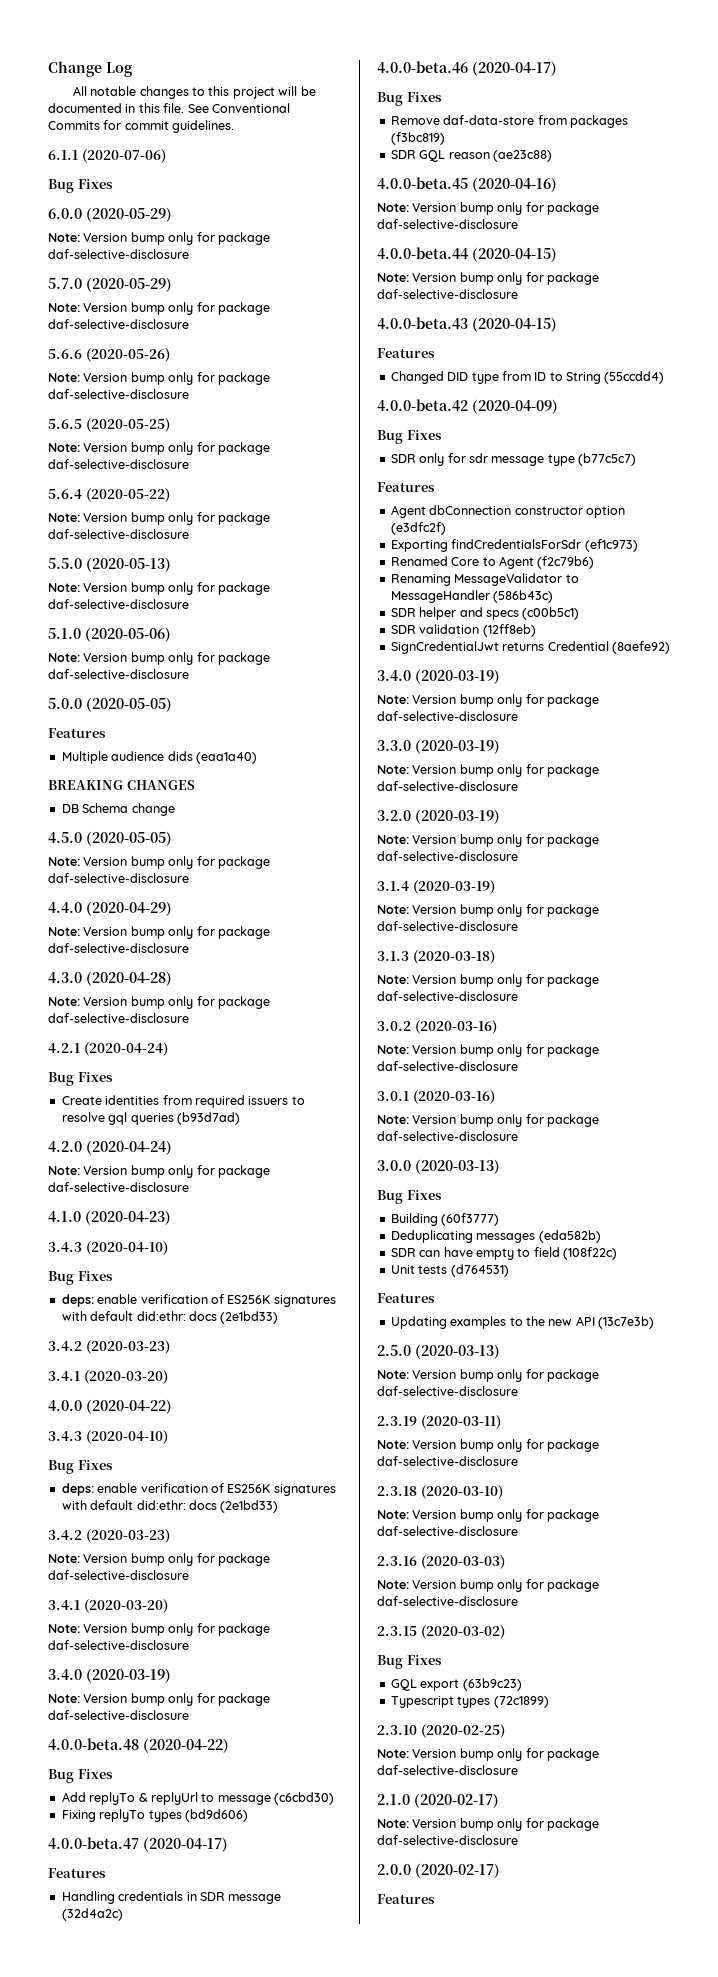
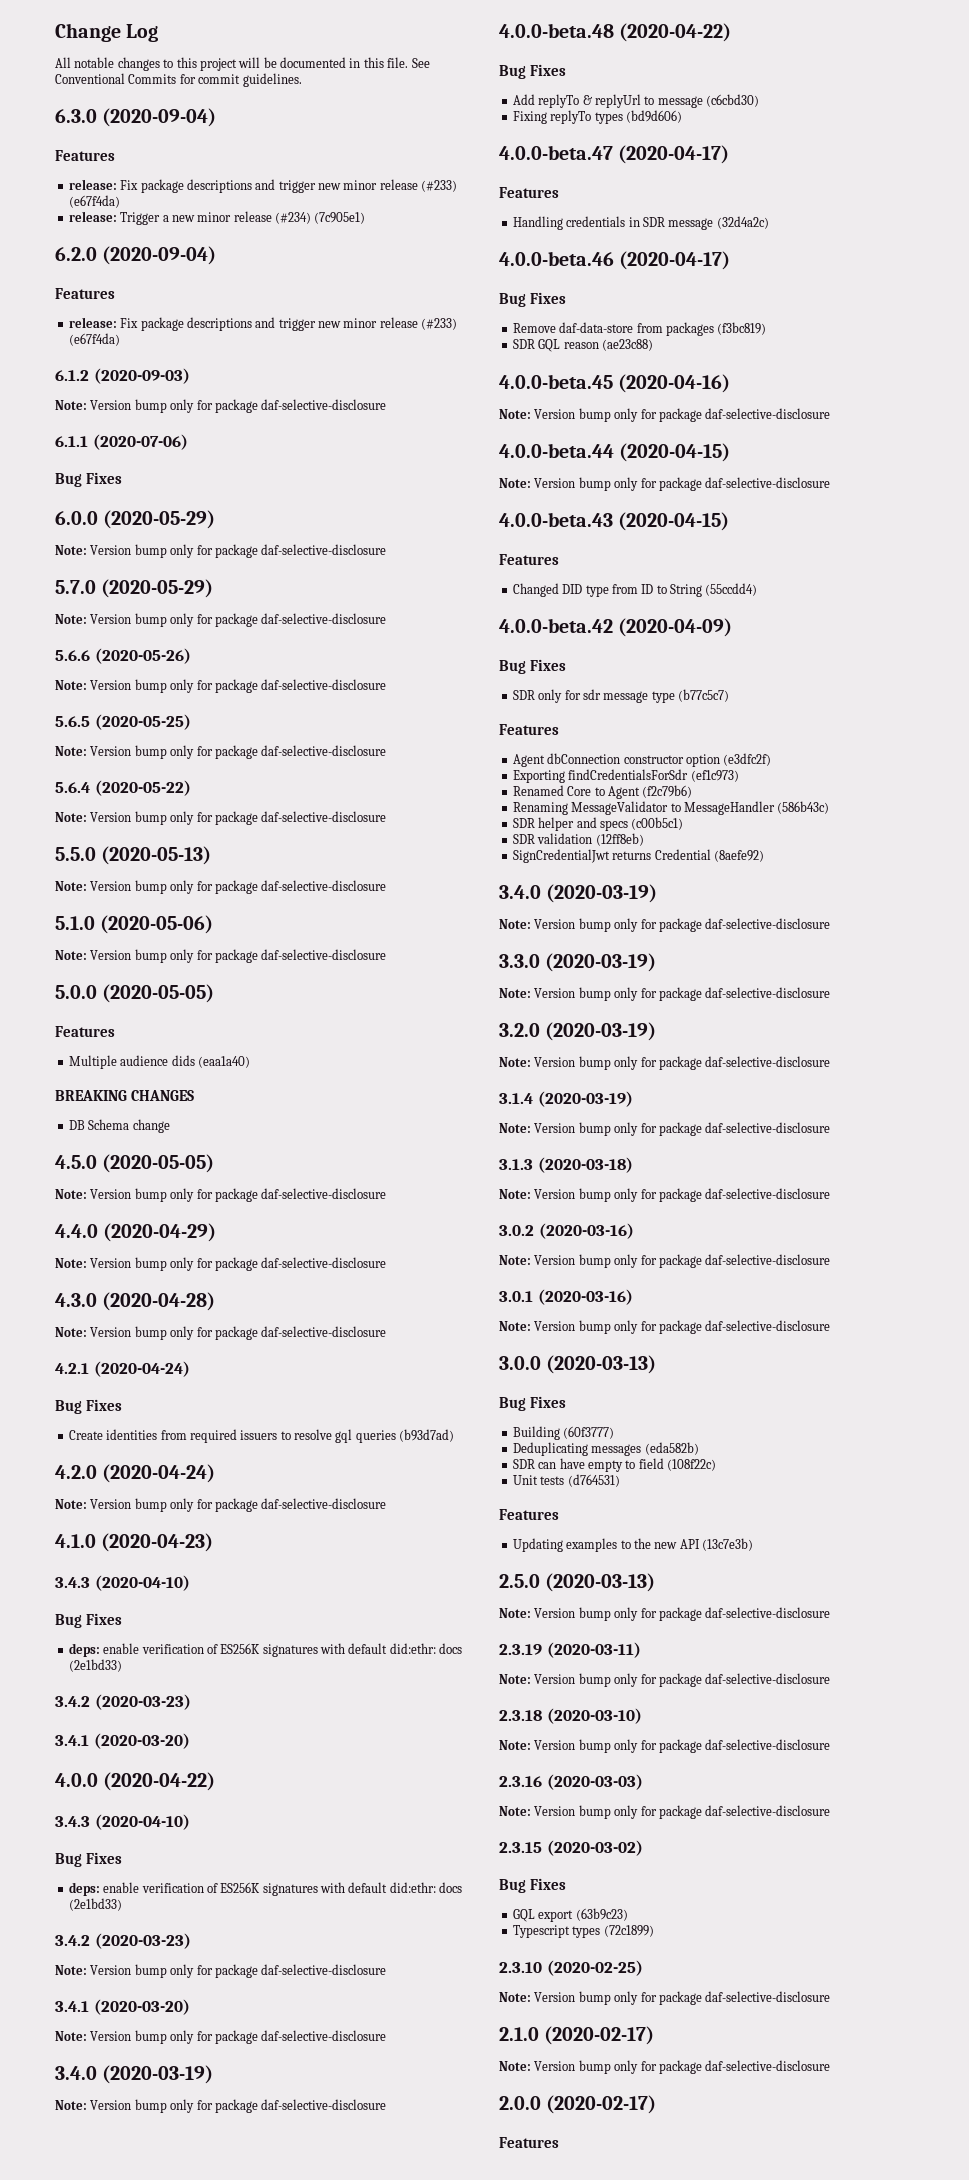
(235, 126) none -> [55,108,217,127] [55,150,115,161] [68,179,458,193] [68,195,120,208] [68,211,366,225] [55,246,217,265] [55,288,115,299] [68,317,458,331] [68,333,120,346] [55,368,190,384] [55,399,387,413] // 6.3.0 (2020-09-04) // Features // release: Fix package descriptions and trigger new minor release (#233) (e67f4da) // release: Trigger a new minor release (#234) (7c905e1) // 6.2.0 (2020-09-04) // Features // release: Fix package descriptions and trigger new minor release (#233) (e67f4da) // 6.1.2 (2020-09-03) // Note: Version bump only for package daf-selective-disclosure

